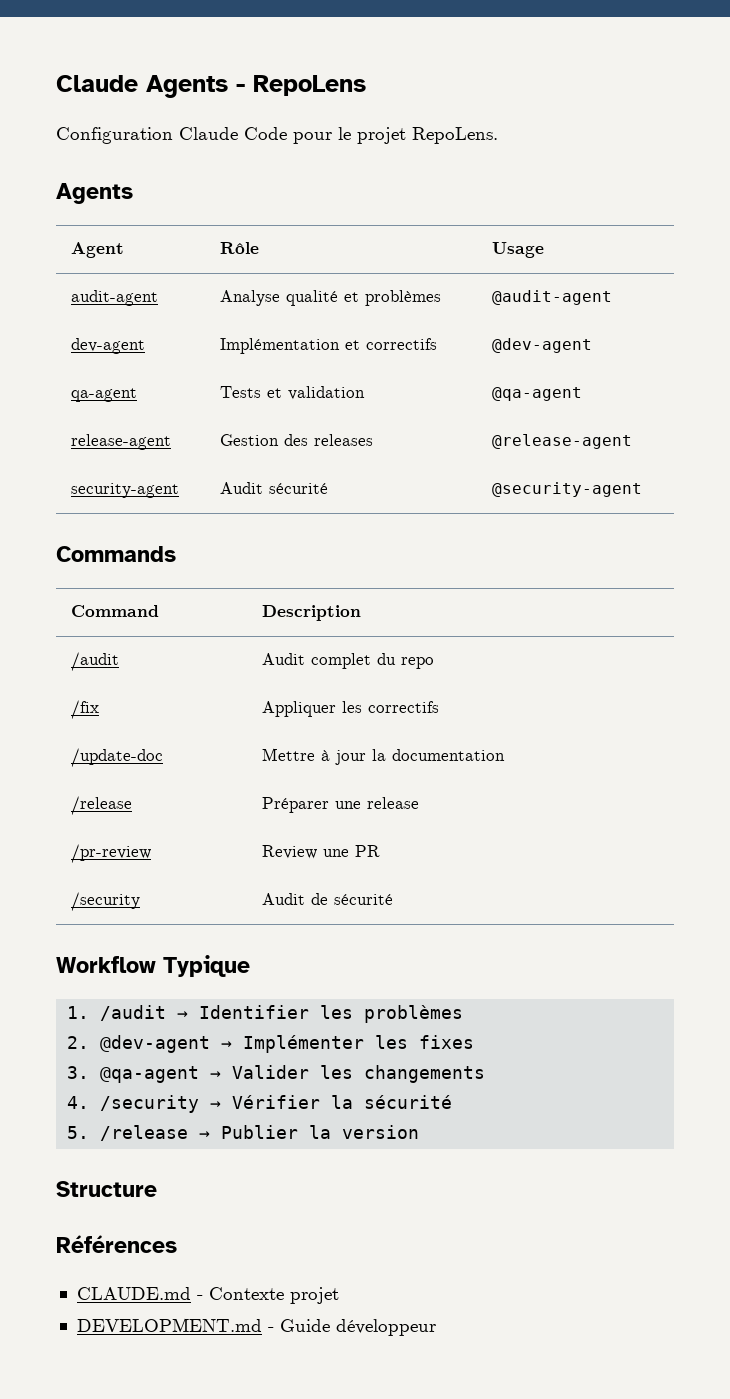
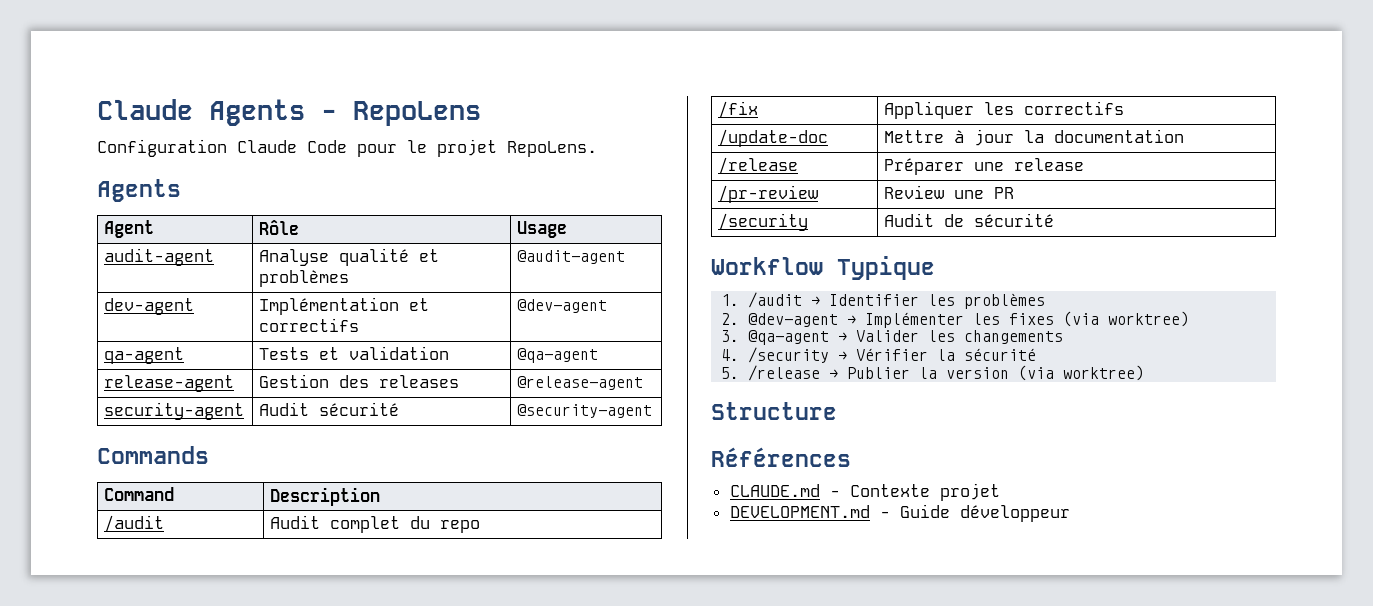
(475, 1042) none -> [1063,311,1190,327] (via worktree)
(420, 1132) none -> [1018,365,1145,381] (via worktree)

